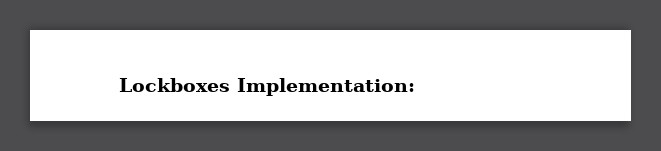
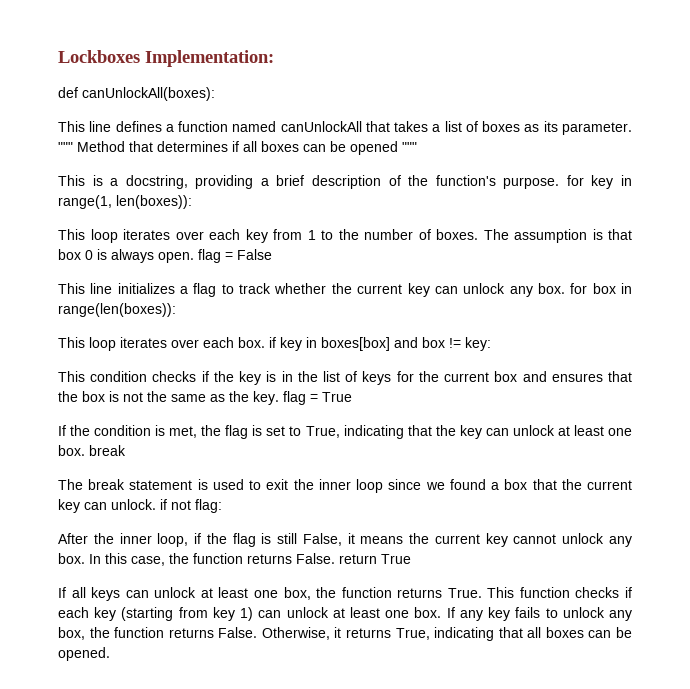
(415, 87) none -> [58,87,215,101] [58,121,632,135] [58,141,417,155] [58,175,632,189] [58,195,192,209] [58,229,632,243] [58,249,272,263] [58,283,633,297] [58,303,176,317] [58,337,491,351] [58,371,632,385] [58,391,352,405] [58,425,632,439] [58,445,126,456] [58,479,633,493] [58,499,222,513] [58,533,632,547] [58,553,411,566] [58,587,632,601] [58,607,632,621] [58,627,632,641] [58,647,110,661] // def canUnlockAll(boxes): // This line defines a function named canUnlockAll that takes a list of boxes as its parameter. """ Method that determines if all boxes can be opened """ // This is a docstring, providing a brief description of the function's purpose. for key in range(1, len(boxes)): // This loop iterates over each key from 1 to the number of boxes. The assumption is that box 0 is always open. flag = False // This line initializes a flag to track whether the current key can unlock any box. for box in range(len(boxes)): // This loop iterates over each box. if key in boxes[box] and box != key: // This condition checks if the key is in the list of keys for the current box and ensures that the box is not the same as the key. flag = True // If the condition is met, the flag is set to True, indicating that the key can unlock at least one box. break // The break statement is used to exit the inner loop since we found a box that the current key can unlock. if not flag: // After the inner loop, if the flag is still False, it means the current key cannot unlock any box. In this case, the function returns False. return True // If all keys can unlock at least one box, the function returns True. This function checks if each key (starting from key 1) can unlock at least one box. If any key fails to unlock any box, the function returns False. Otherwise, it returns True, indicating that all boxes can be opened.

